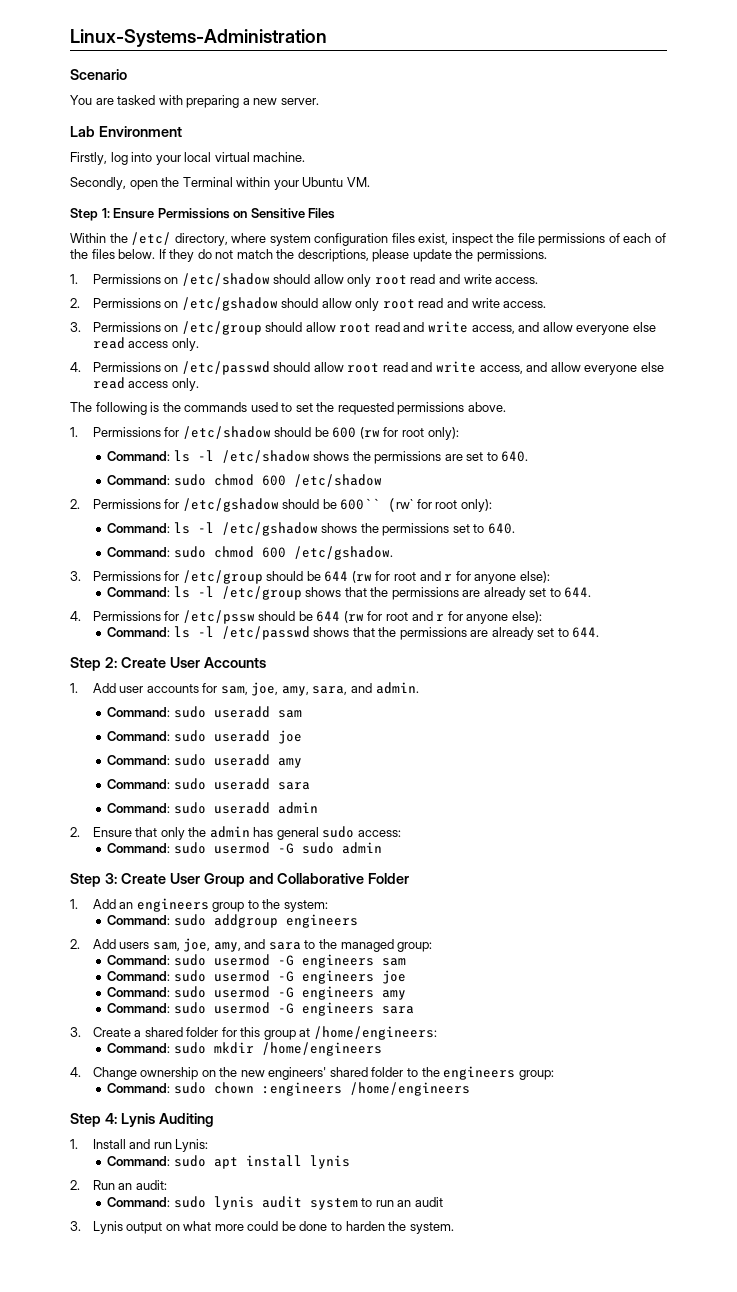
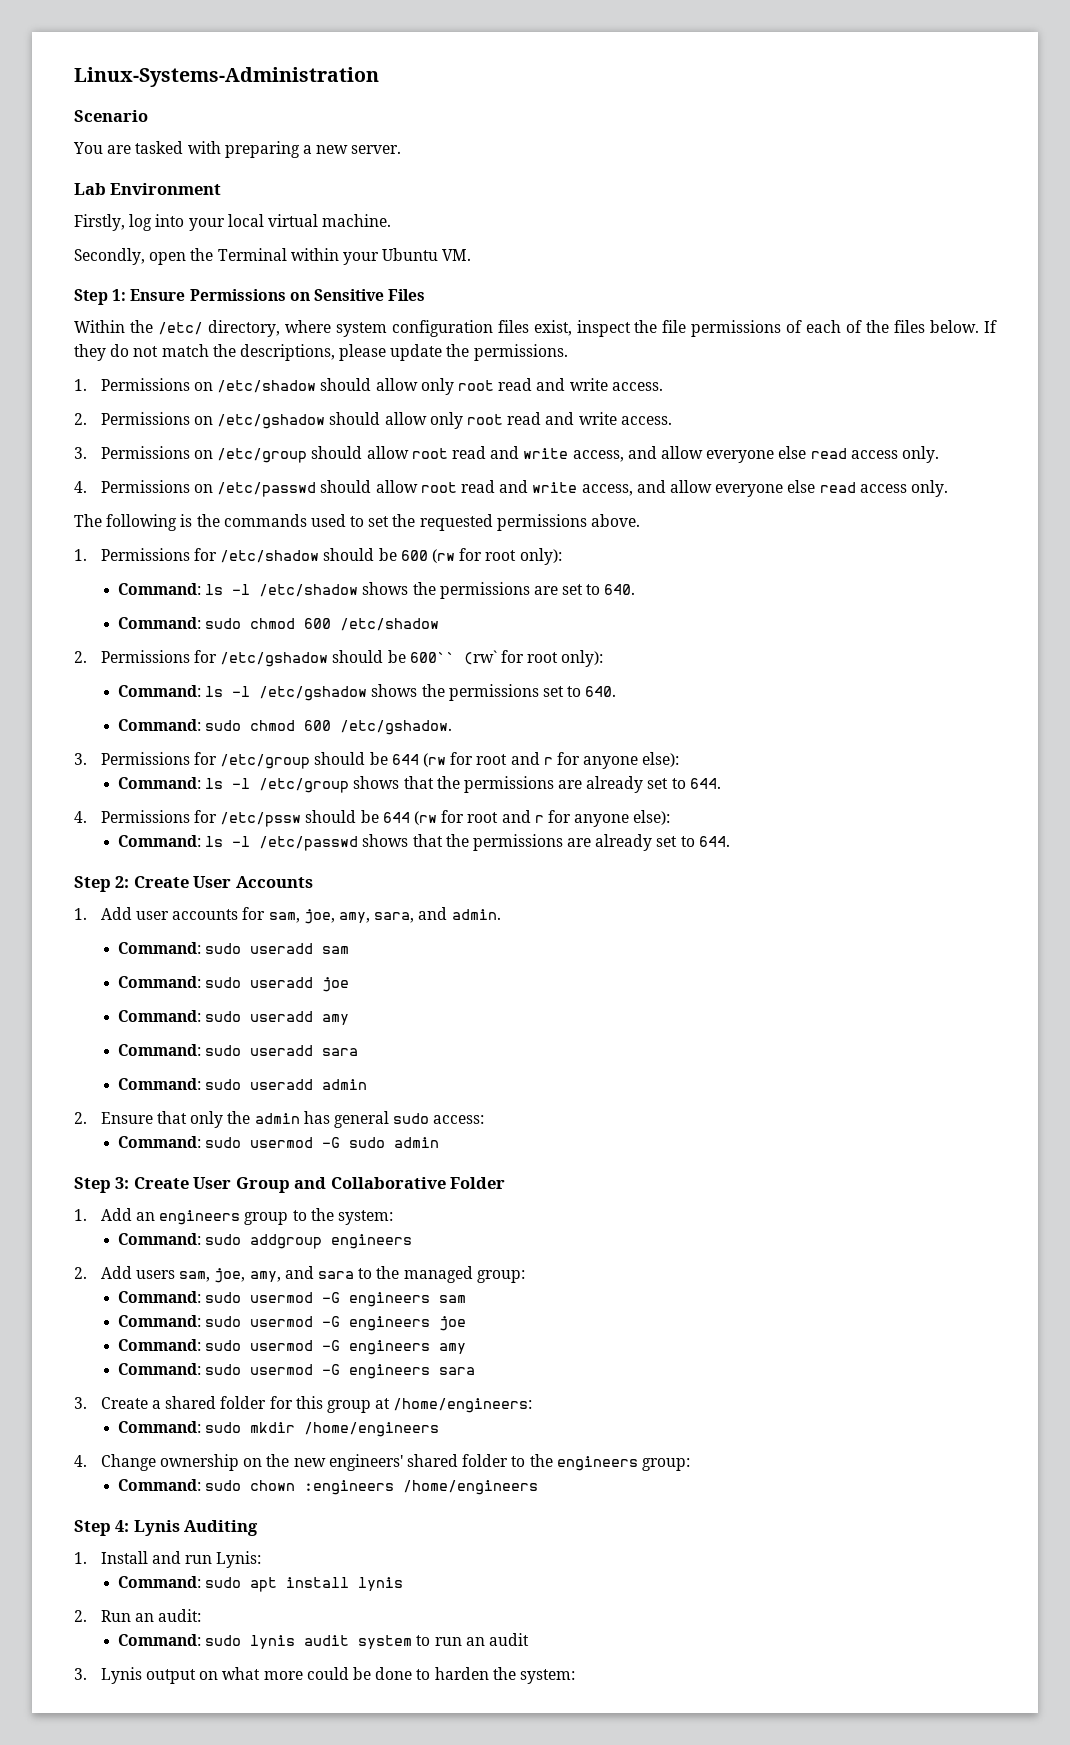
[409,1222,454,1234] system. -> [519,1669,575,1684] system:

